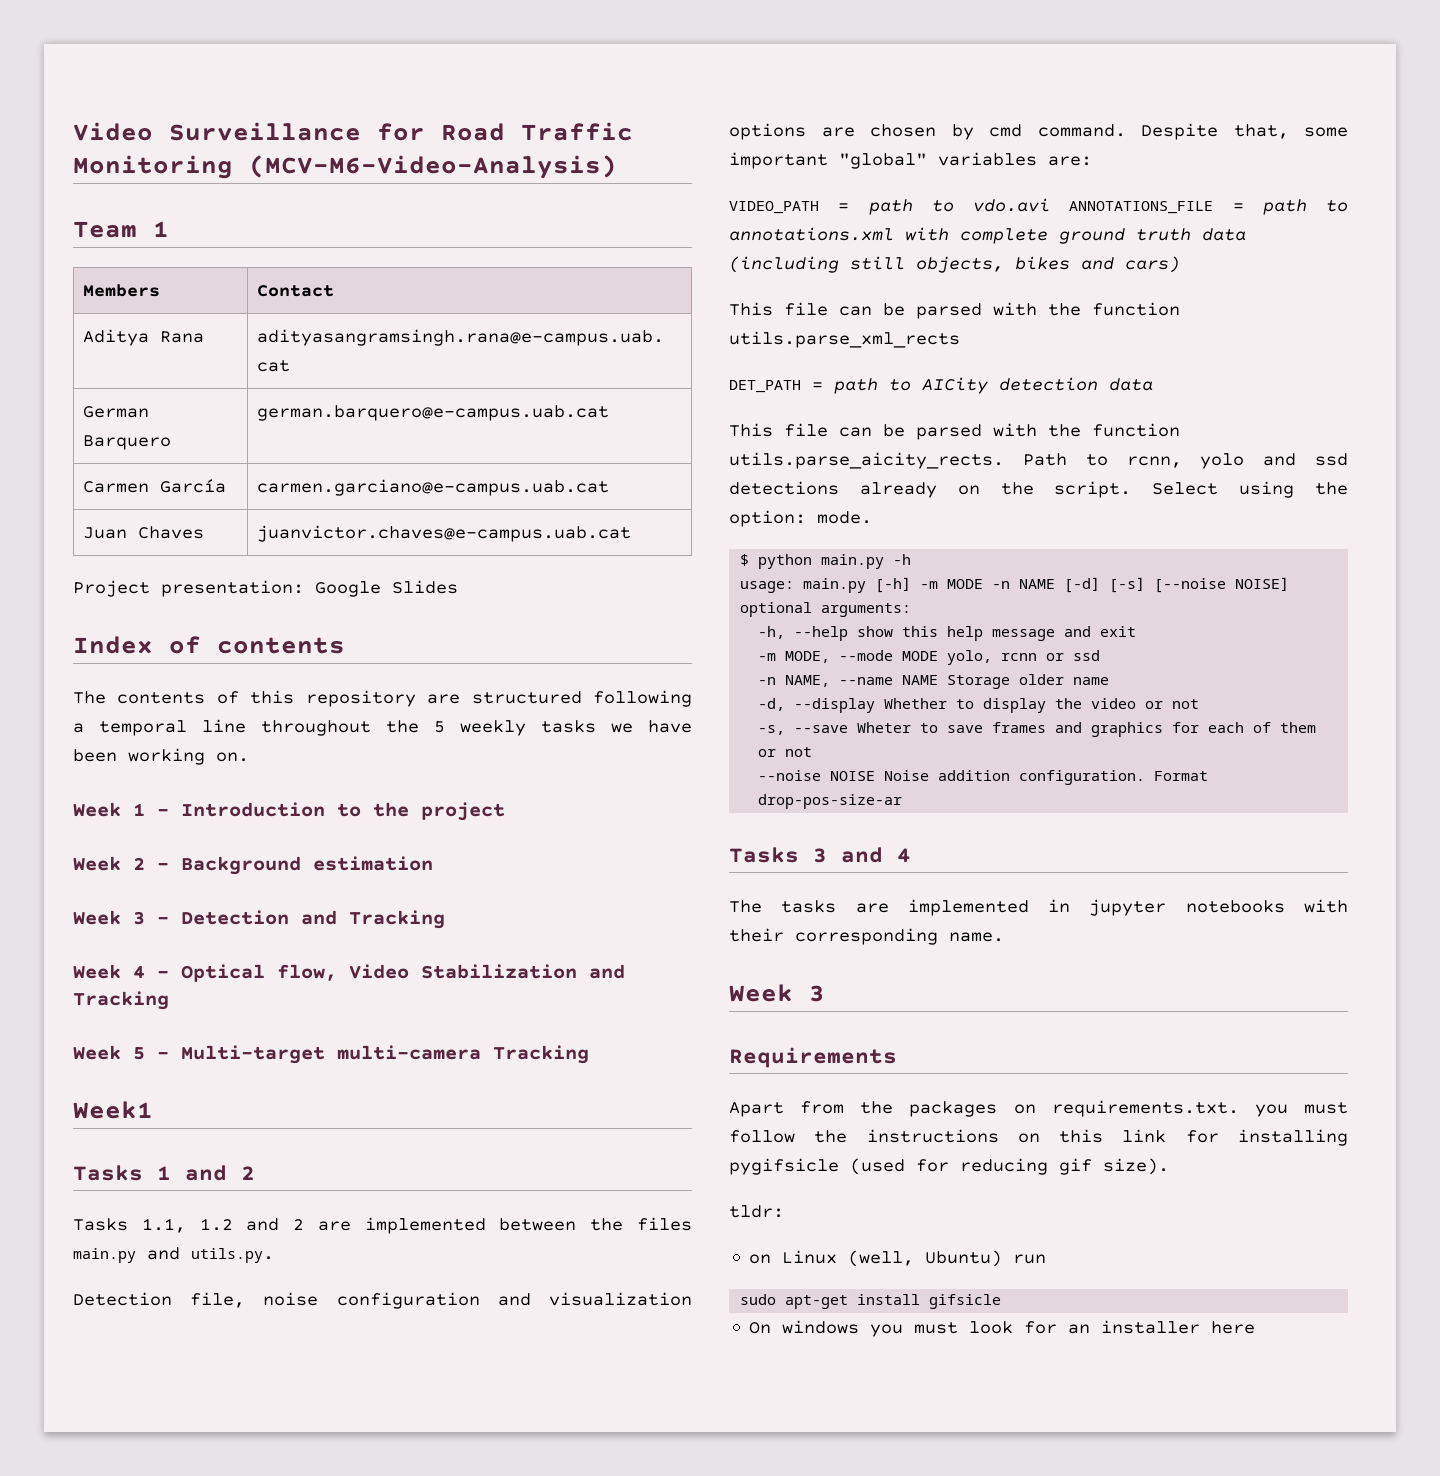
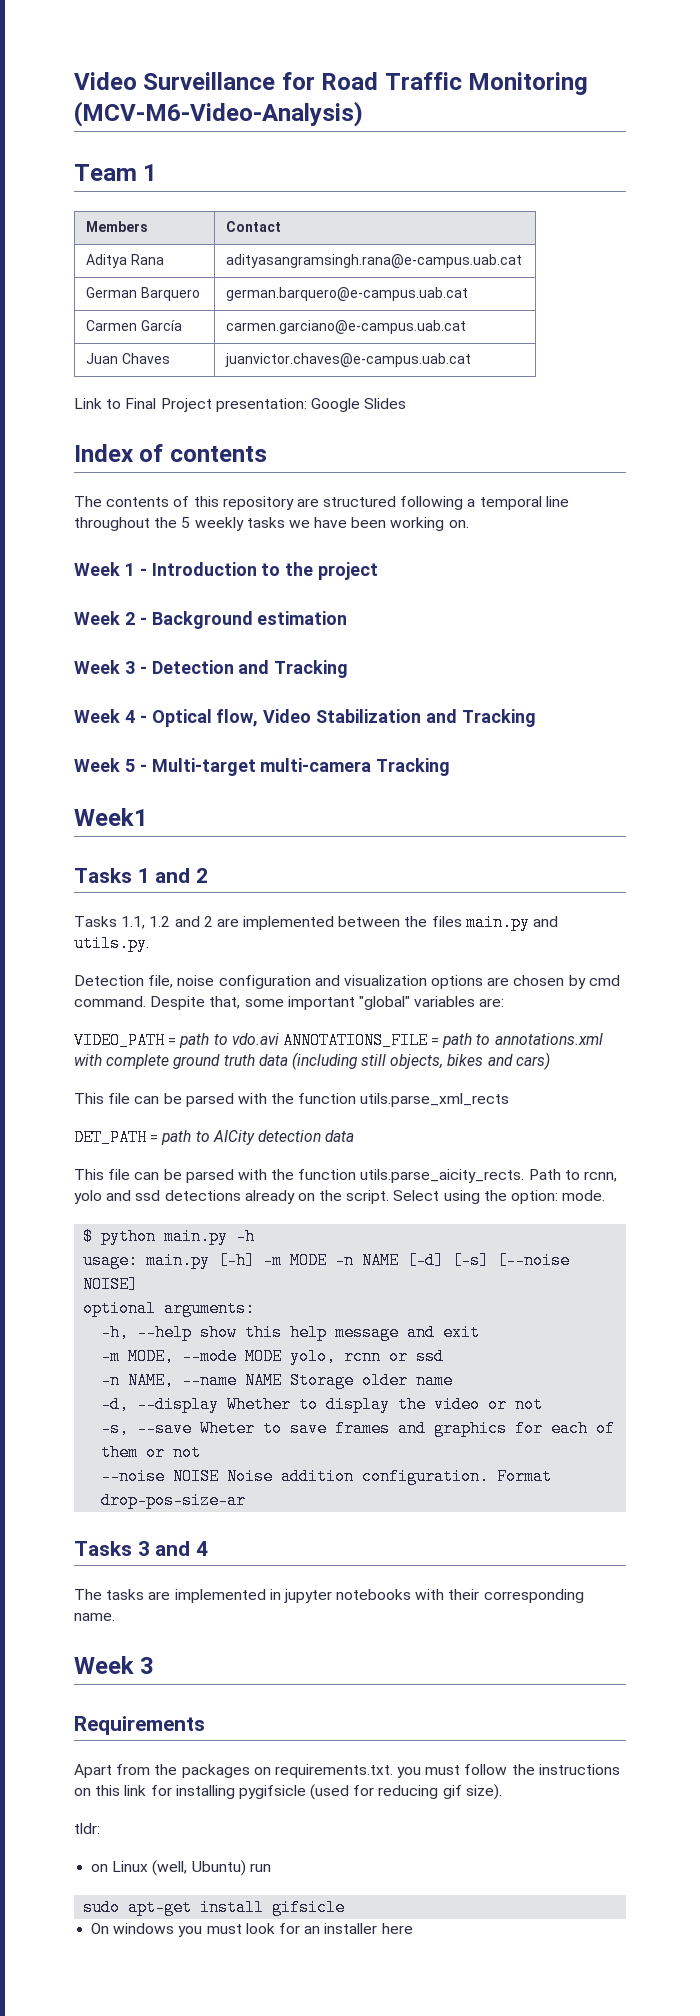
(631, 533) none -> [74,398,157,409] Link to Final

